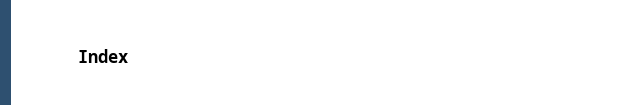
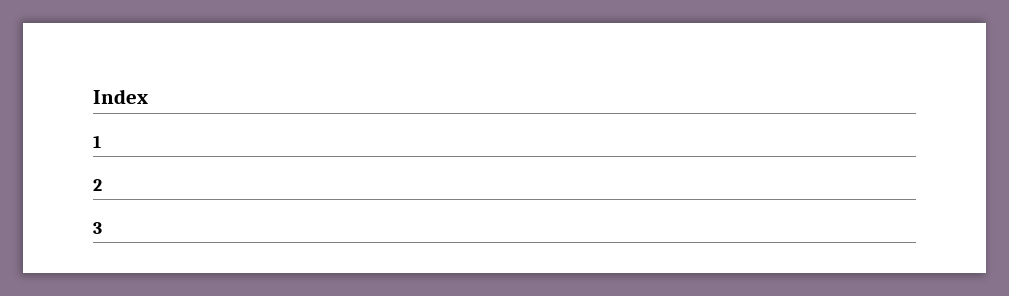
(128, 56) none -> [93,135,101,148] [93,179,102,191] [93,222,102,234] // 1 // 2 // 3

